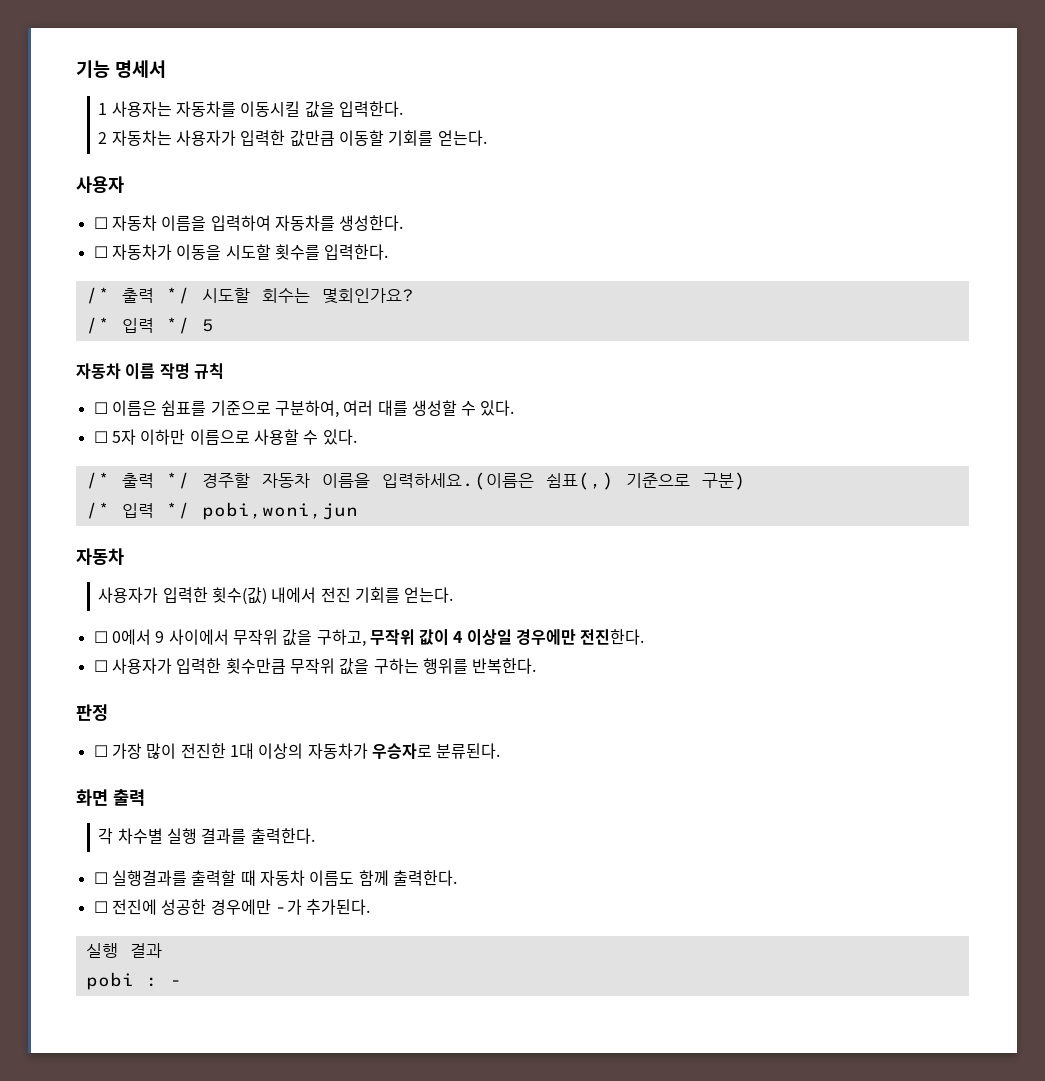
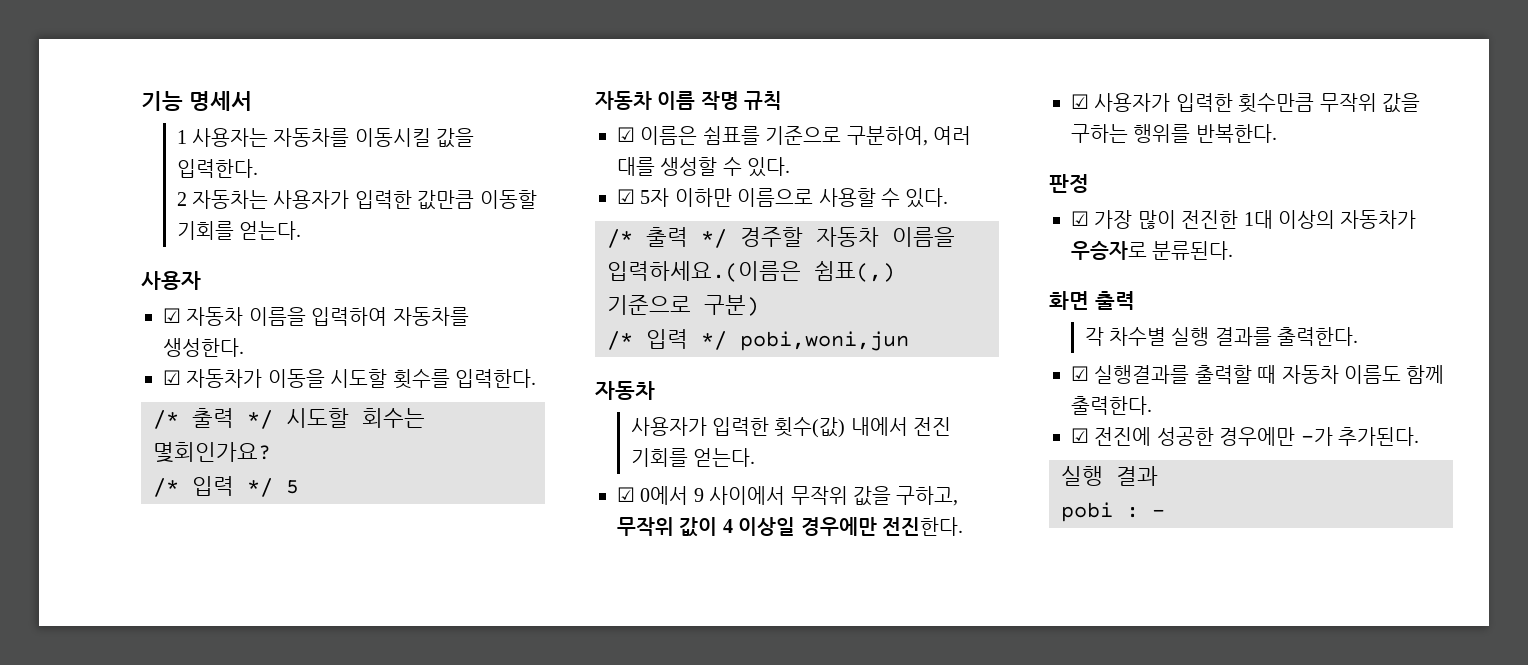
[93,217,108,229] ☐ -> [163,308,181,323] ☑
[93,246,108,258] ☐ -> [163,370,181,385] ☑
[93,402,108,414] ☐ -> [617,127,635,142] ☑
[93,431,108,443] ☐ -> [617,189,635,204] ☑
[93,631,108,643] ☐ -> [617,487,635,502] ☑
[93,660,108,672] ☐ -> [1071,94,1089,109] ☑
[93,745,108,757] ☐ -> [1071,211,1089,226] ☑
[93,872,108,884] ☐ -> [1071,366,1089,381] ☑
[93,901,108,913] ☐ -> [1071,428,1089,443] ☑

